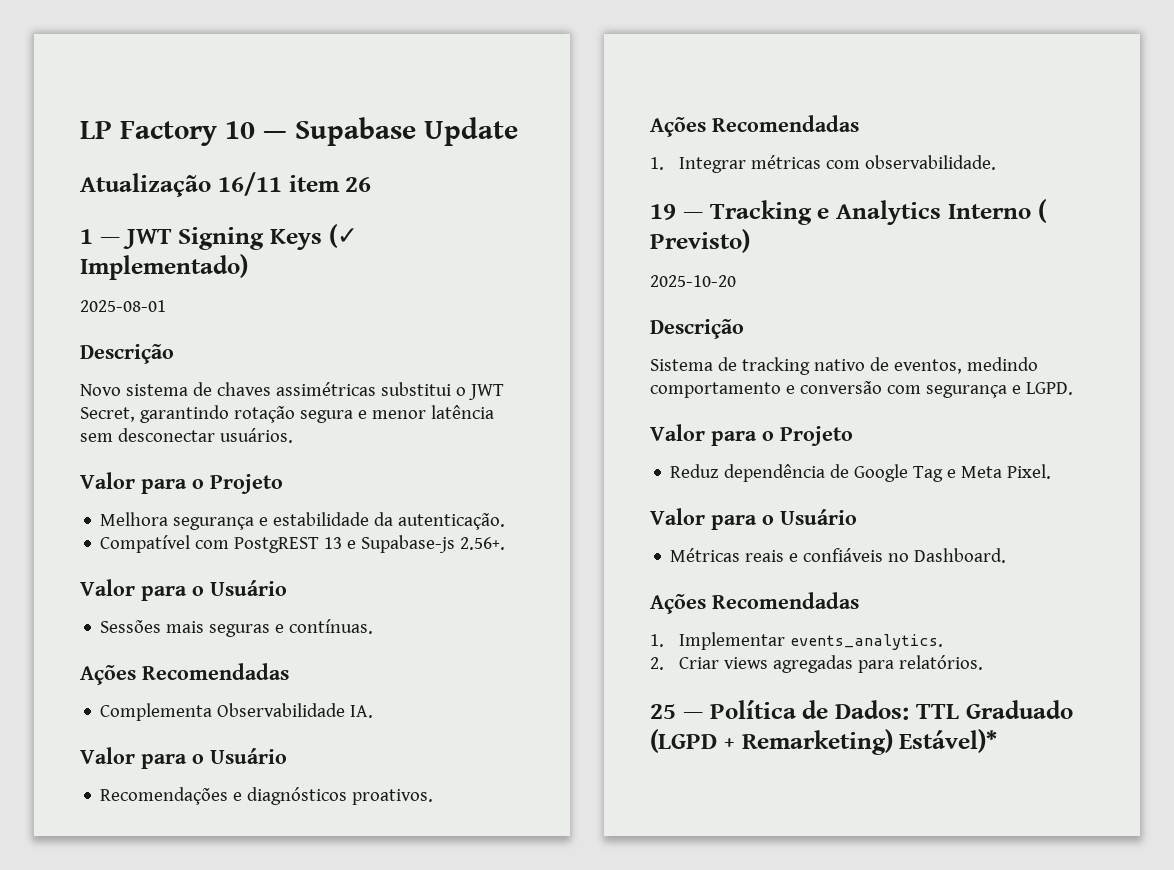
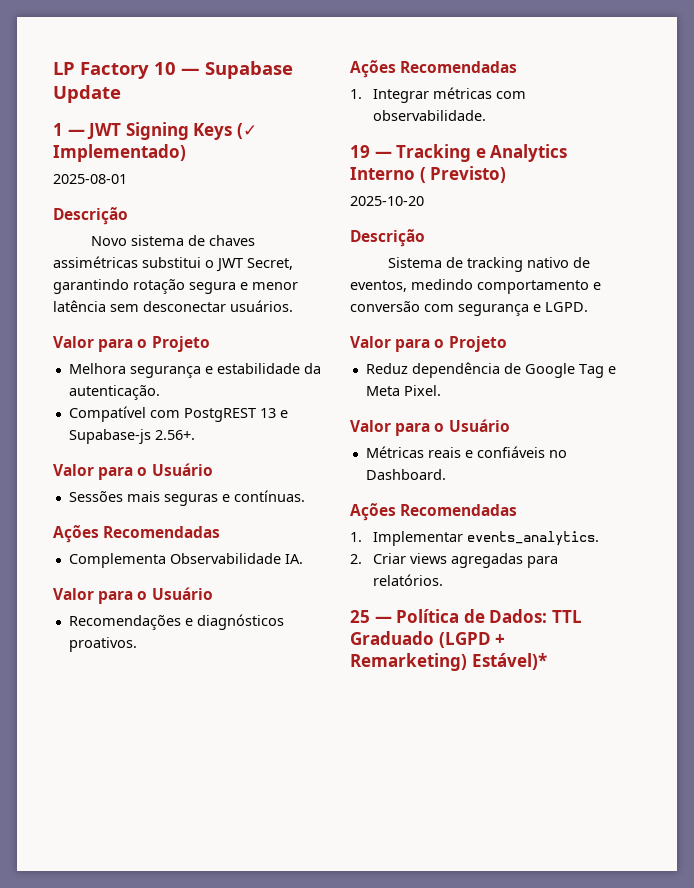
[80,172,372,197] // Atualização 16/11 item 26 -> (121, 94) none

